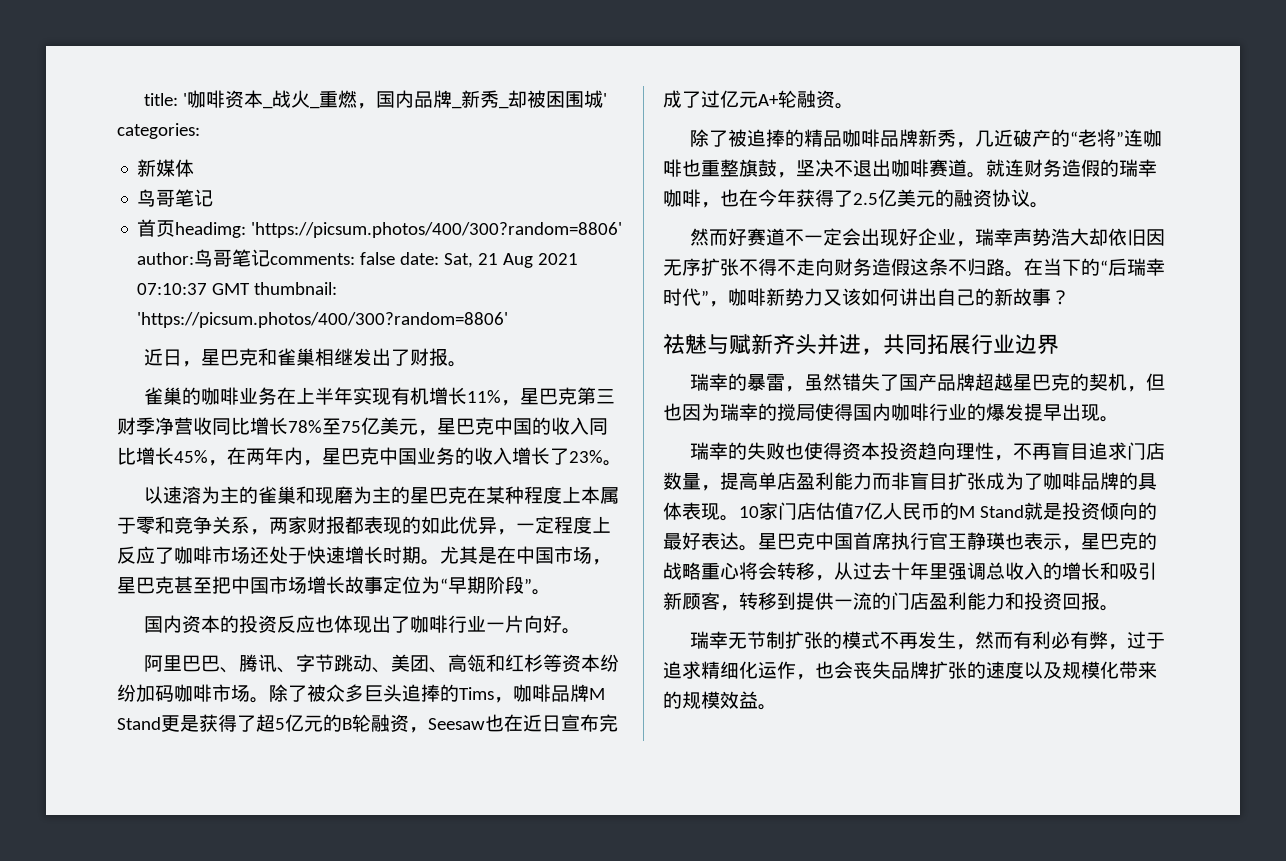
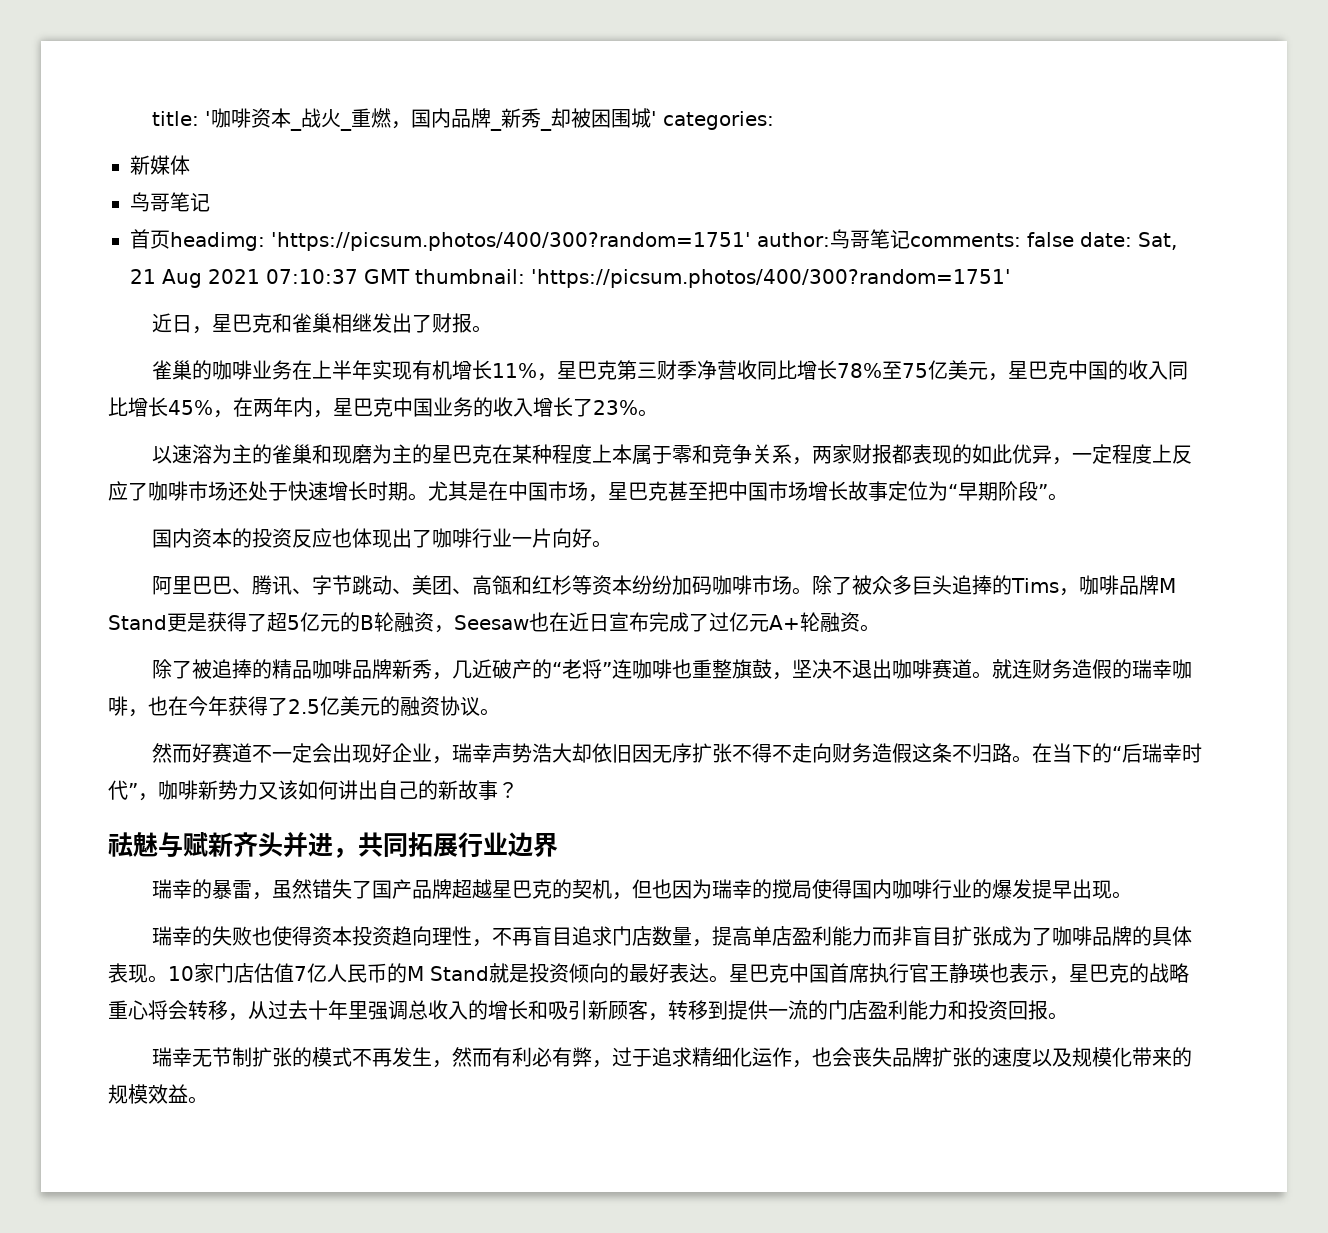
[251,222,623,238] 'https://picsum.photos/400/300?random=8806' -> [271,232,751,251] 'https://picsum.photos/400/300?random=1751'
[137,312,509,328] 'https://picsum.photos/400/300?random=8806' -> [531,269,1011,288] 'https://picsum.photos/400/300?random=1751'

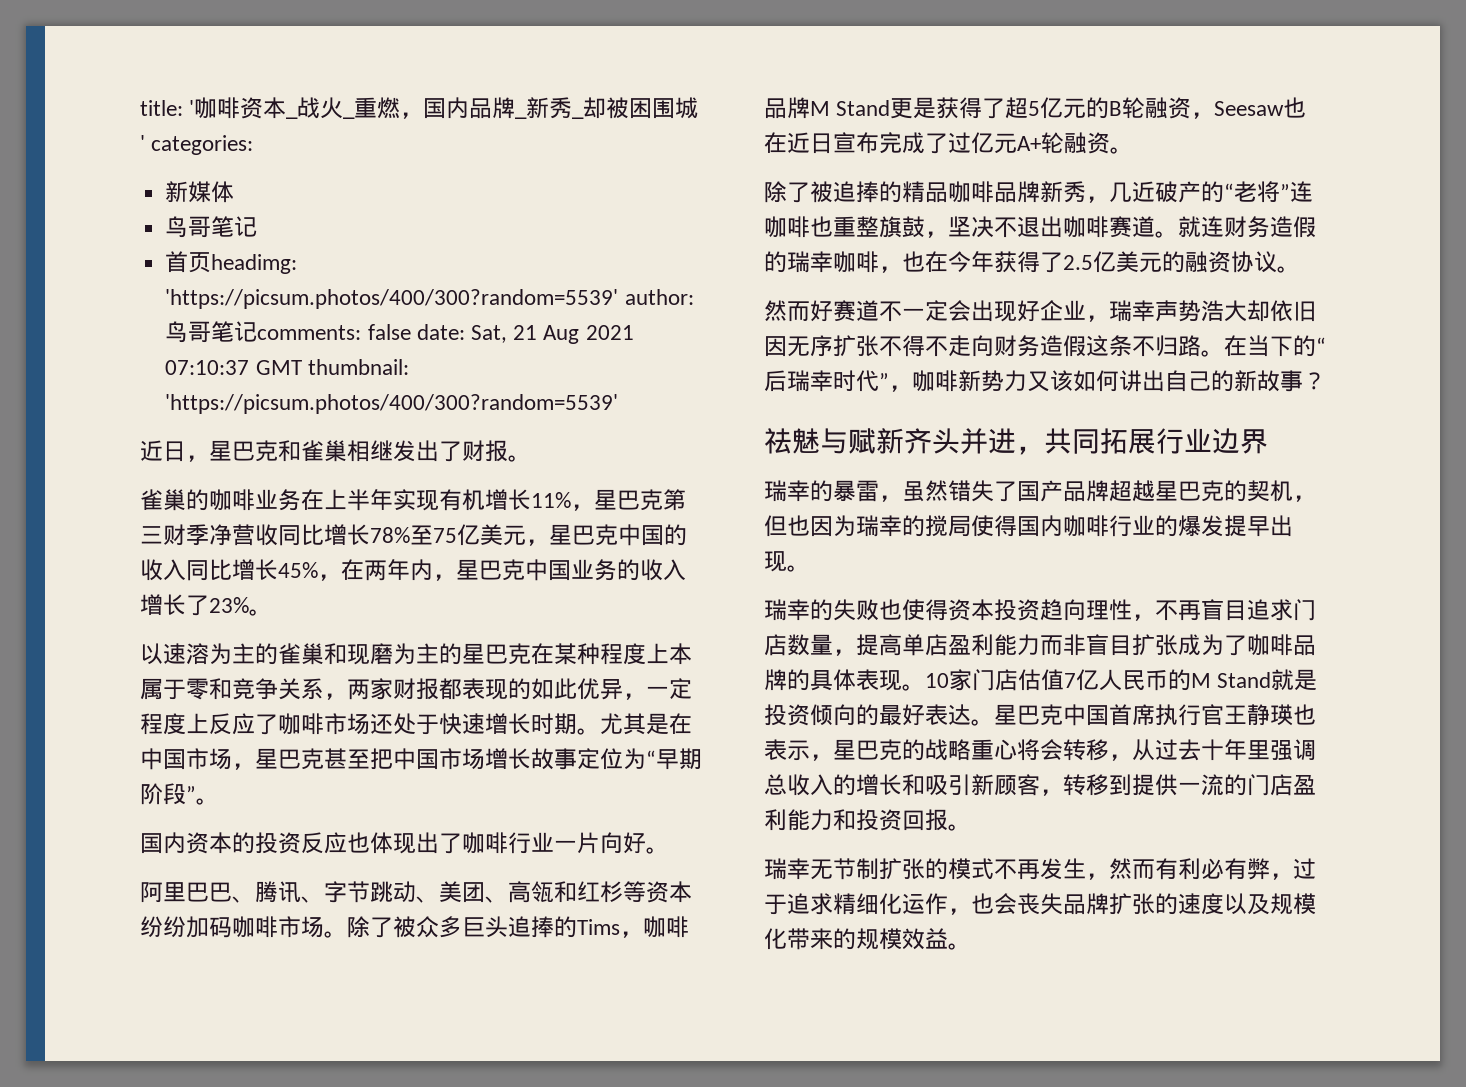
[271,232,751,251] 'https://picsum.photos/400/300?random=1751' -> [165,289,619,309] 'https://picsum.photos/400/300?random=5539'
[531,269,1011,288] 'https://picsum.photos/400/300?random=1751' -> [165,394,619,414] 'https://picsum.photos/400/300?random=5539'

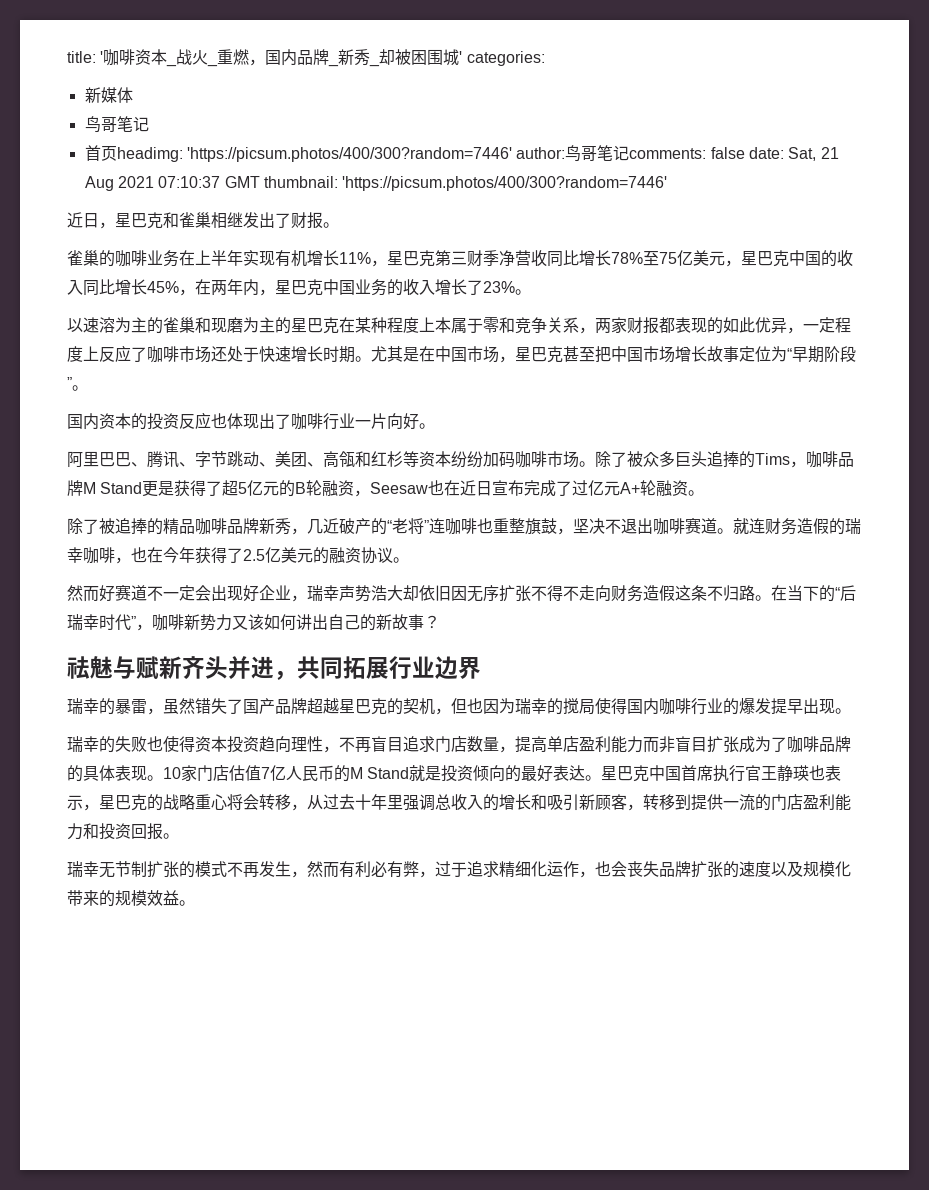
[165,289,619,309] 'https://picsum.photos/400/300?random=5539' -> [186,147,512,162] 'https://picsum.photos/400/300?random=7446'
[165,394,619,414] 'https://picsum.photos/400/300?random=5539' -> [342,176,668,191] 'https://picsum.photos/400/300?random=7446'

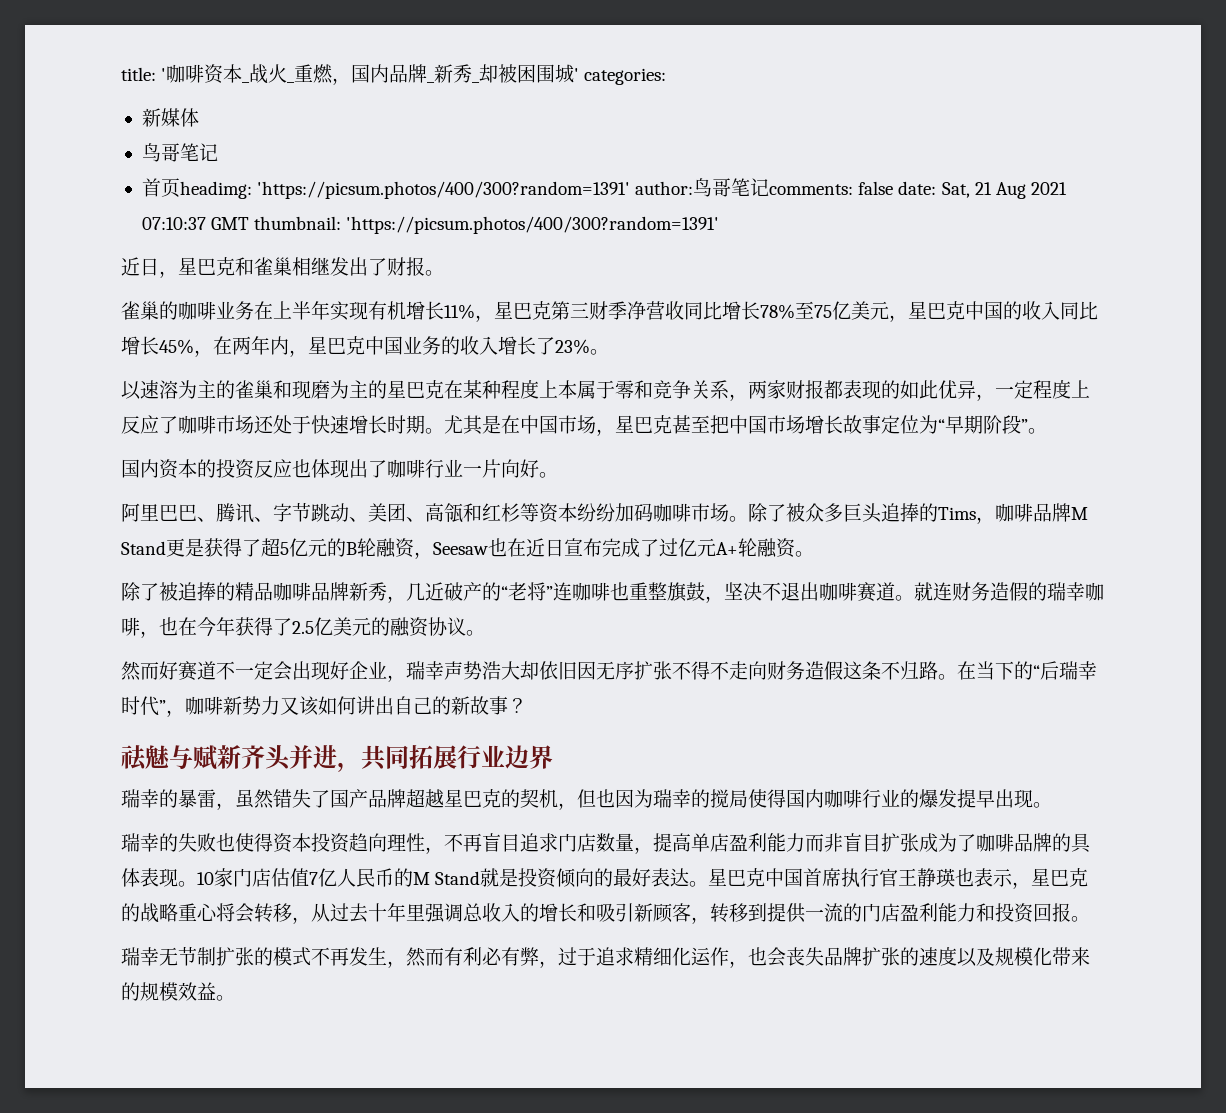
[186,147,512,162] 'https://picsum.photos/400/300?random=7446' -> [257,181,631,199] 'https://picsum.photos/400/300?random=1391'
[342,176,668,191] 'https://picsum.photos/400/300?random=7446' -> [346,216,720,234] 'https://picsum.photos/400/300?random=1391'

